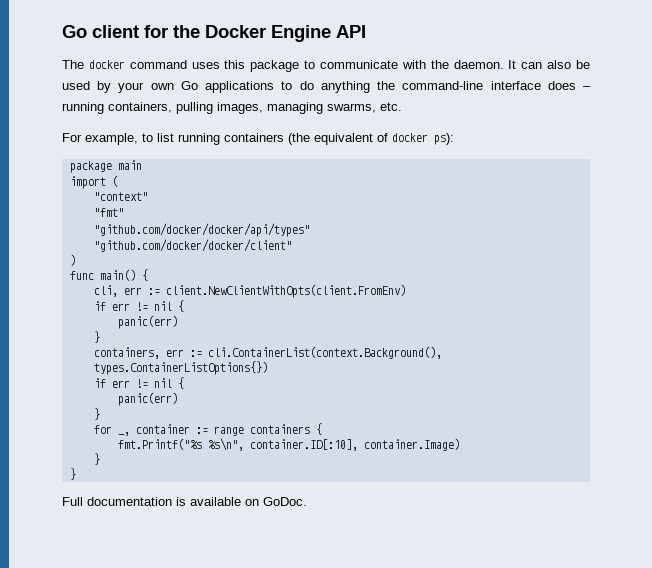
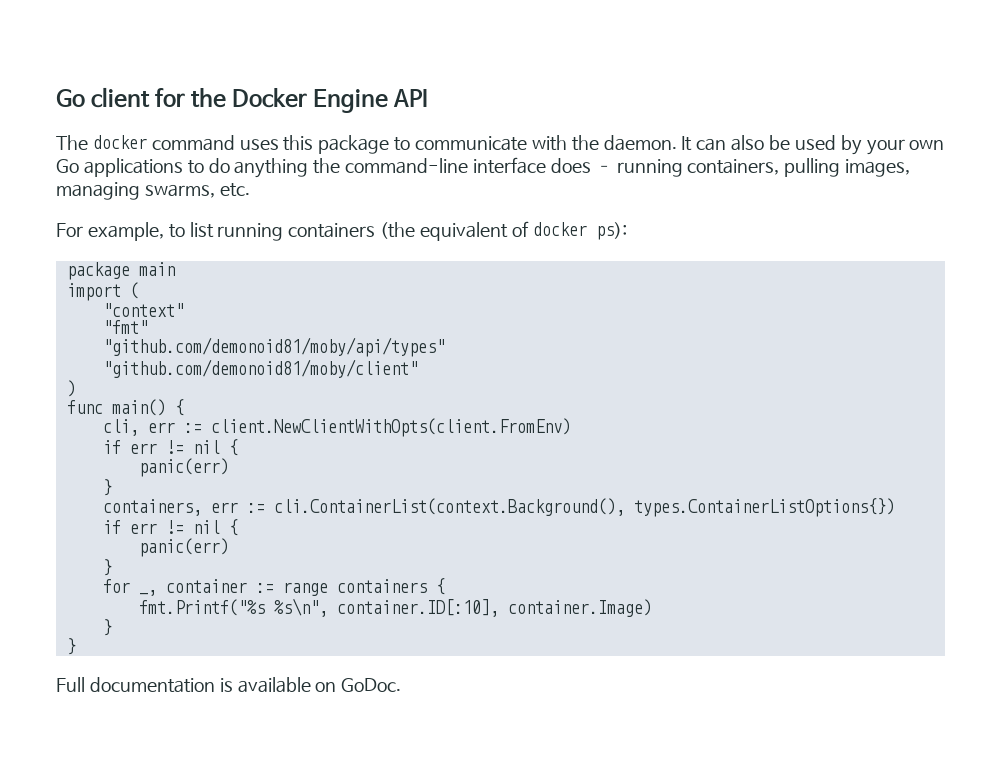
[93,223,310,237] [93,239,292,252] "github.com/docker/docker/api/types" // "github.com/docker/docker/client" -> [102,337,445,357] [102,359,418,378] "github.com/demonoid81/moby/api/types" // "github.com/demonoid81/moby/client"

